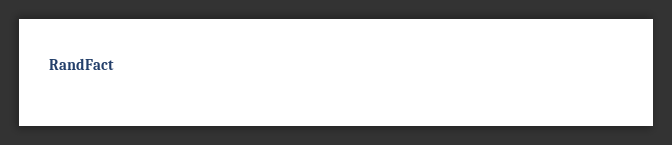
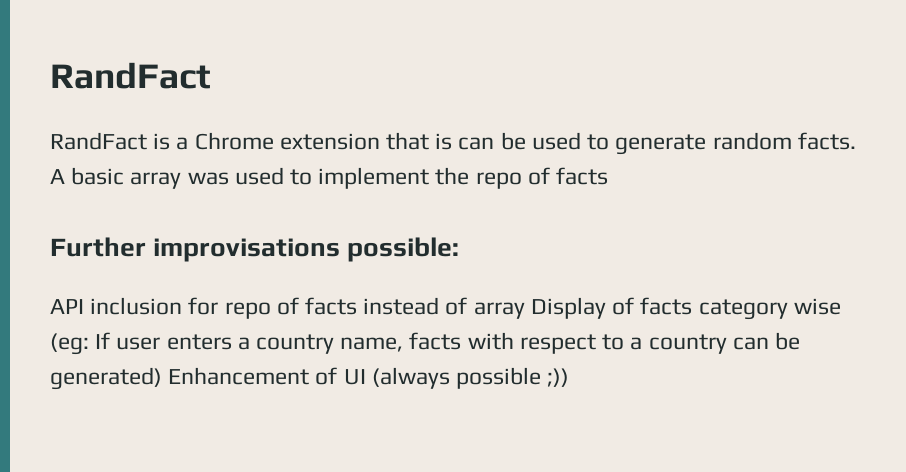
[49,58,114,70] RandFact -> [50,62,211,89] [50,132,856,155] [50,167,609,189] [50,237,460,262] [50,297,841,320] [50,332,800,355] [50,367,570,390] RandFact // RandFact is a Chrome extension that is can be used to generate random facts. A basic array was used to implement the repo of facts // Further improvisations possible: // API inclusion for repo of facts instead of array Display of facts category wise (eg: If user enters a country name, facts with respect to a country can be generated) Enhancement of UI (always possible ;))

